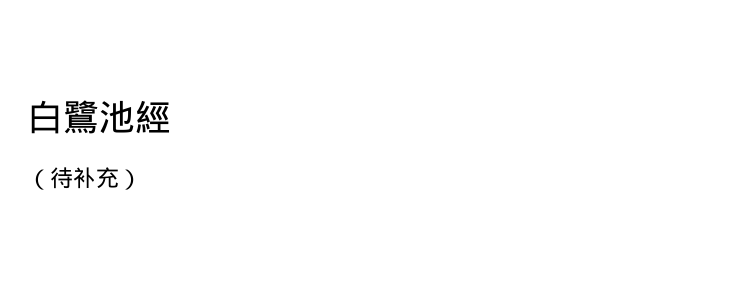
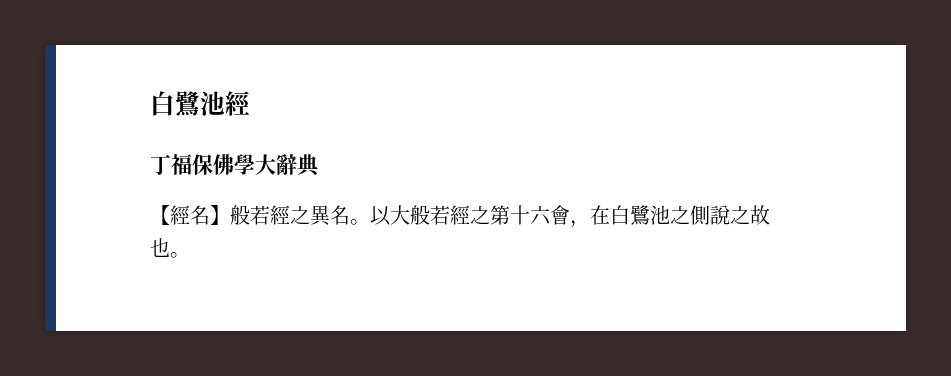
[27,167,142,190] （待补充） -> [150,154,321,177] [150,205,770,228] [150,238,190,258] 丁福保佛學大辭典 // 【經名】般若經之異名。以大般若經之第十六會，在白鷺池之側說之故也。

